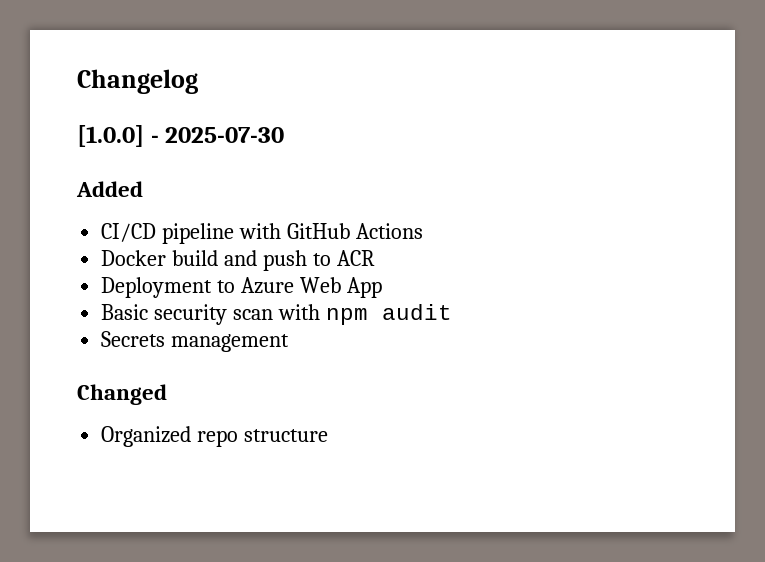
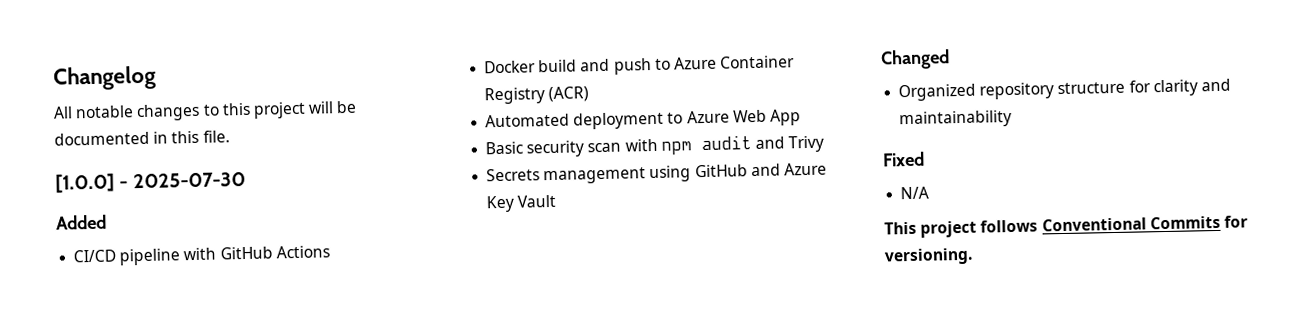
(198, 81) none -> [53,100,358,122] [54,130,230,146] // All notable changes to this project will be documented in this file.
[336,250,375,266] [101,277,213,298] ACR // Deployment -> [673,55,796,70] [484,86,590,105] [485,111,665,130] Azure Container Registry (ACR) // Automated deployment
(452, 312) none -> [754,135,825,153] and Trivy
[77,384,167,405] [101,426,329,447] // Changed // Organized repo structure -> [649,162,827,183] [486,194,557,213] [880,49,950,70] [898,78,1231,102] [899,109,1013,129] [882,151,925,167] [900,186,930,200] [884,215,1248,238] [884,247,973,266] using GitHub and Azure Key Vault // Changed // Organized repository structure for clarity and maintainability // Fixed // N/A // This project follows Conventional Commits for versioning.

